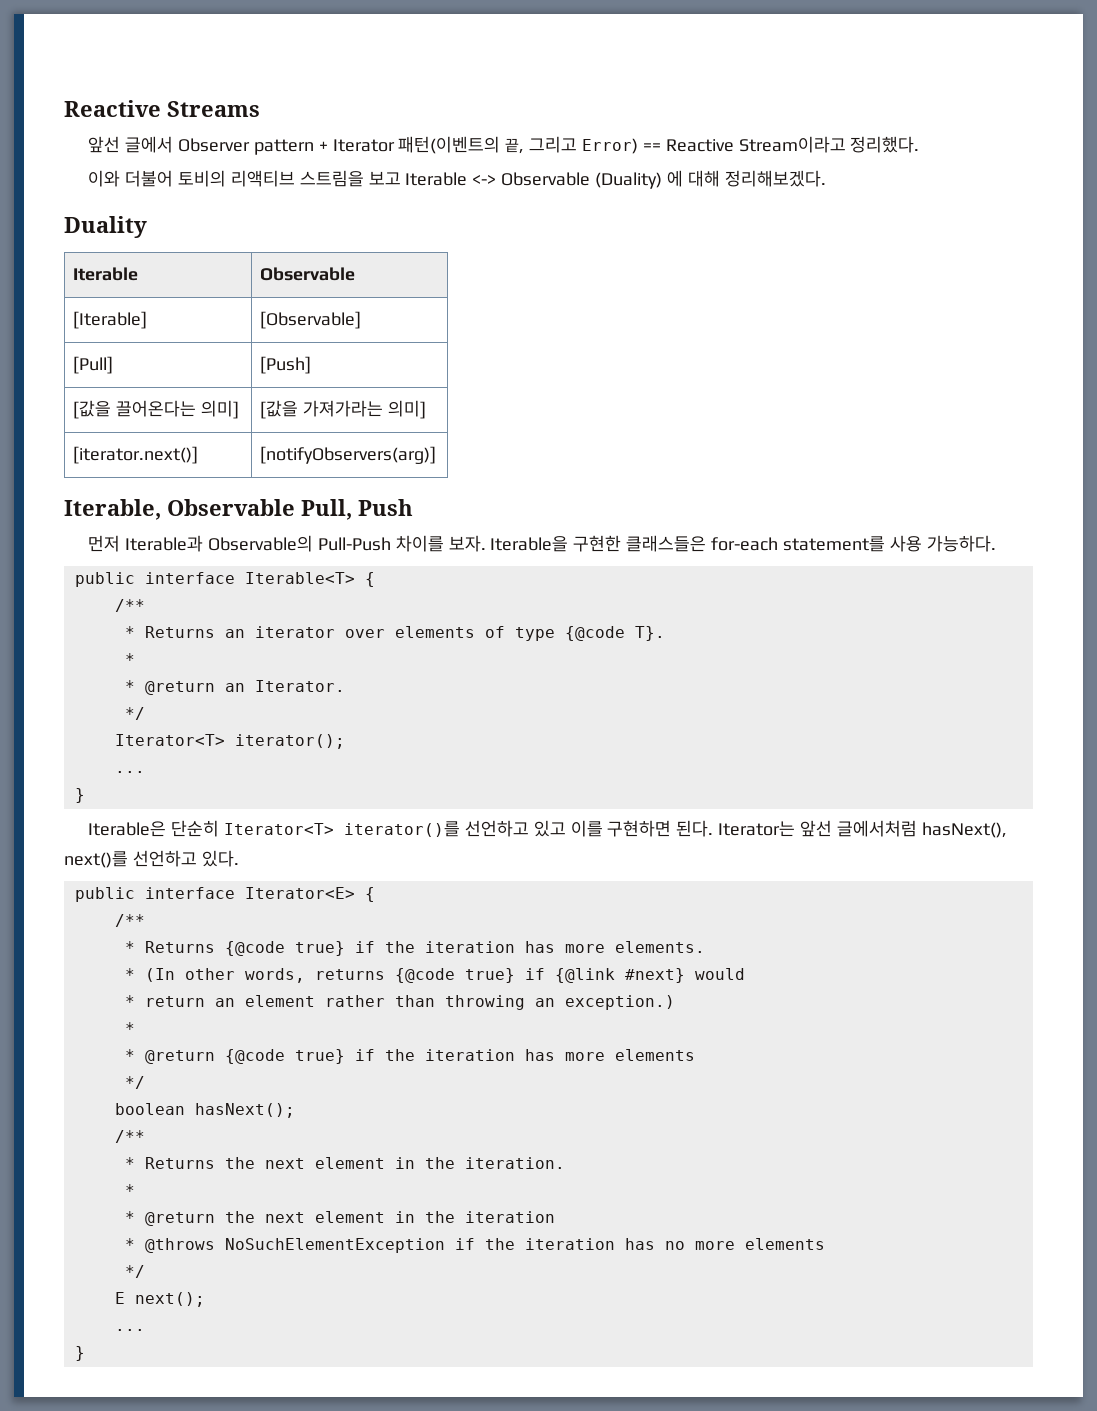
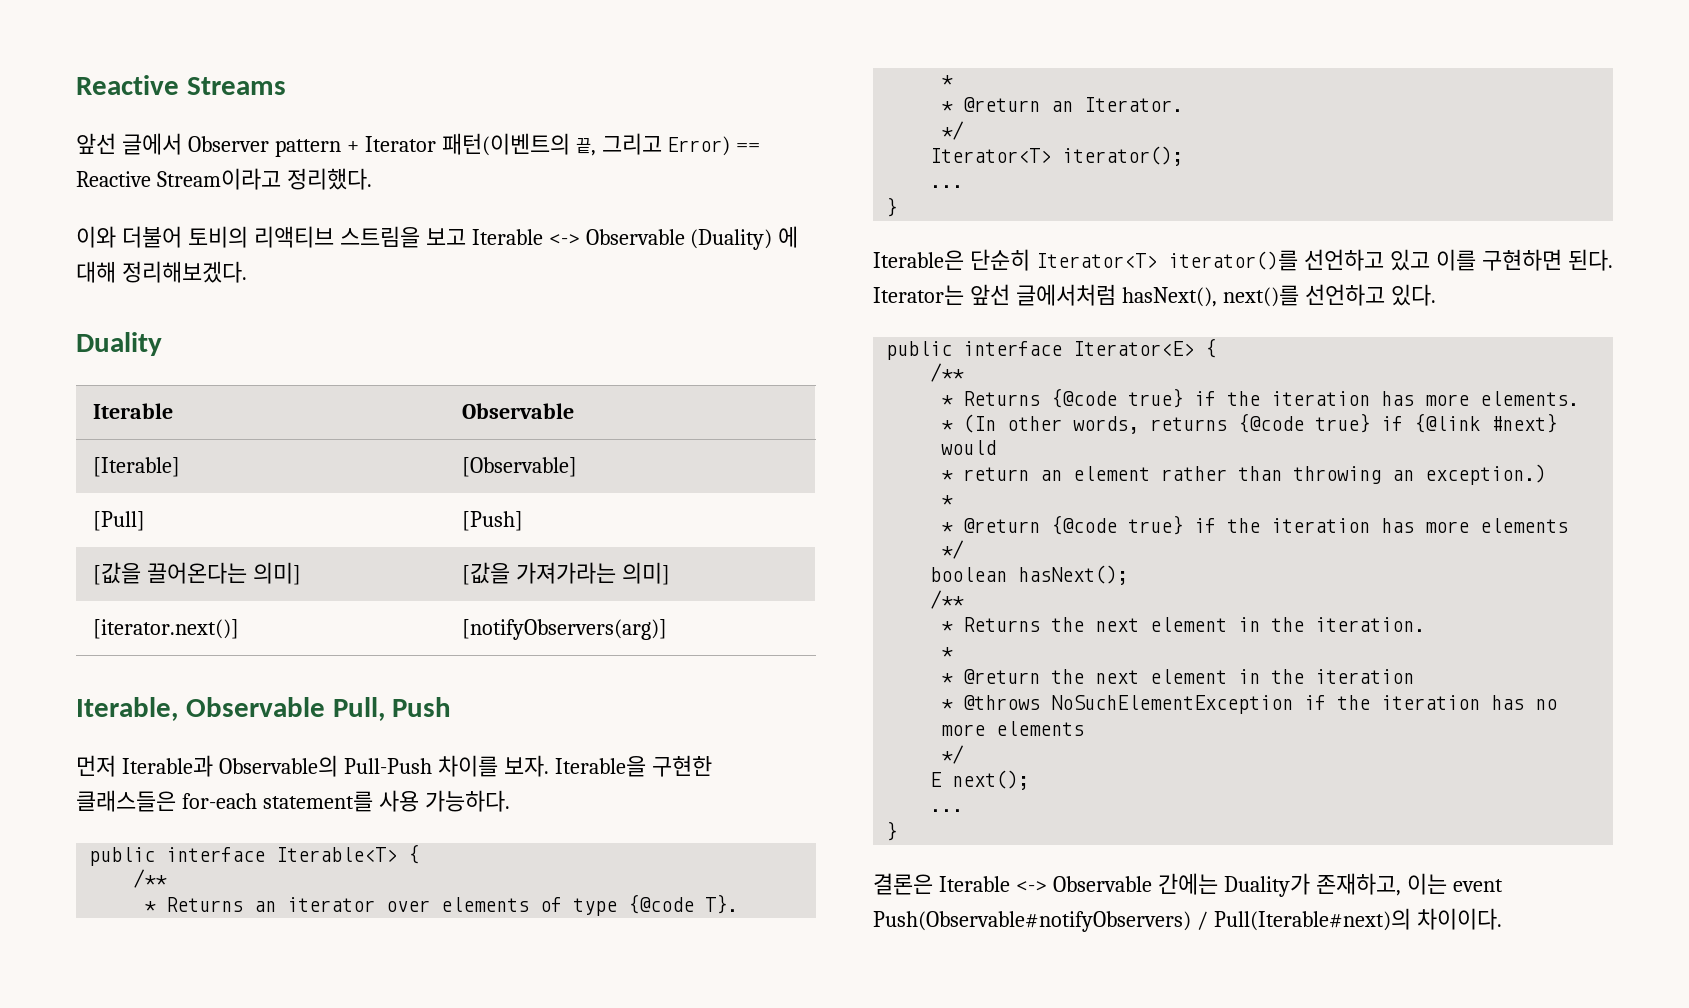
(85, 1353) none -> [873,873,1503,897] [873,908,1502,932] // 결론은 Iterable <-> Observable 간에는 Duality가 존재하고, 이는 event Push(Observable#notifyObservers) / Pull(Iterable#next)의 차이이다.

